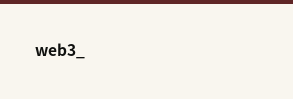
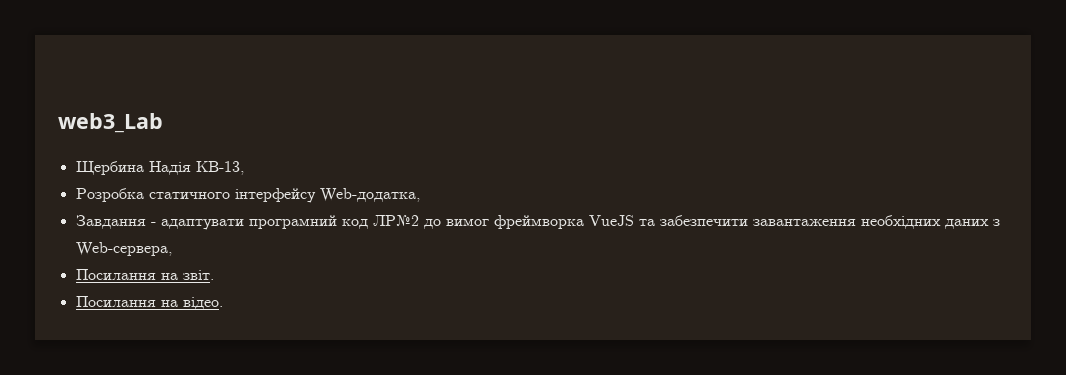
[35,43,85,59] web3_ -> [58,113,163,133] [75,161,244,175] [75,188,420,203] [75,215,1000,230] [75,242,172,256] [75,269,214,280] [75,296,223,310] web3_Lab // Щербина Надія КВ-13, // Розробка статичного інтерфейсу Web-додатка, // Завдання - адаптувати програмний код ЛР№2 до вимог фреймворка VueJS та забезпечити завантаження необхідних даних з Web-сервера, // Посилання на звіт. // Посилання на відео.

